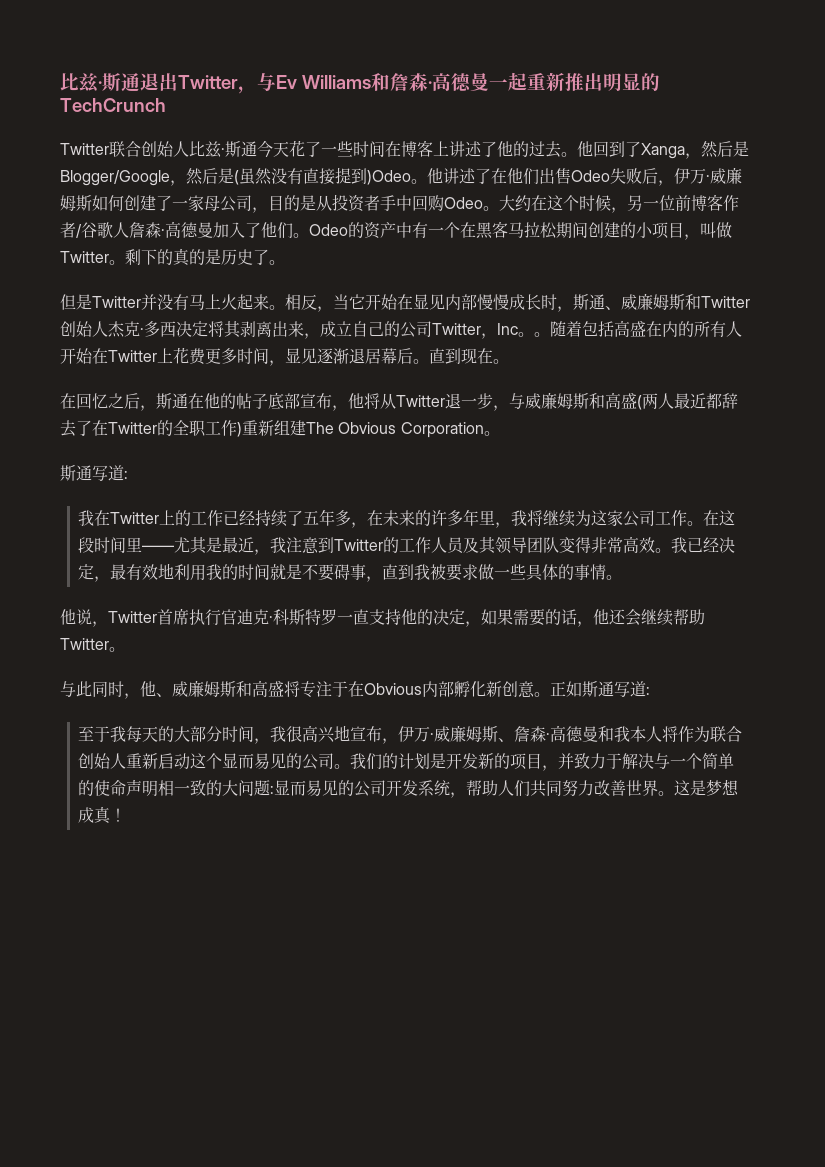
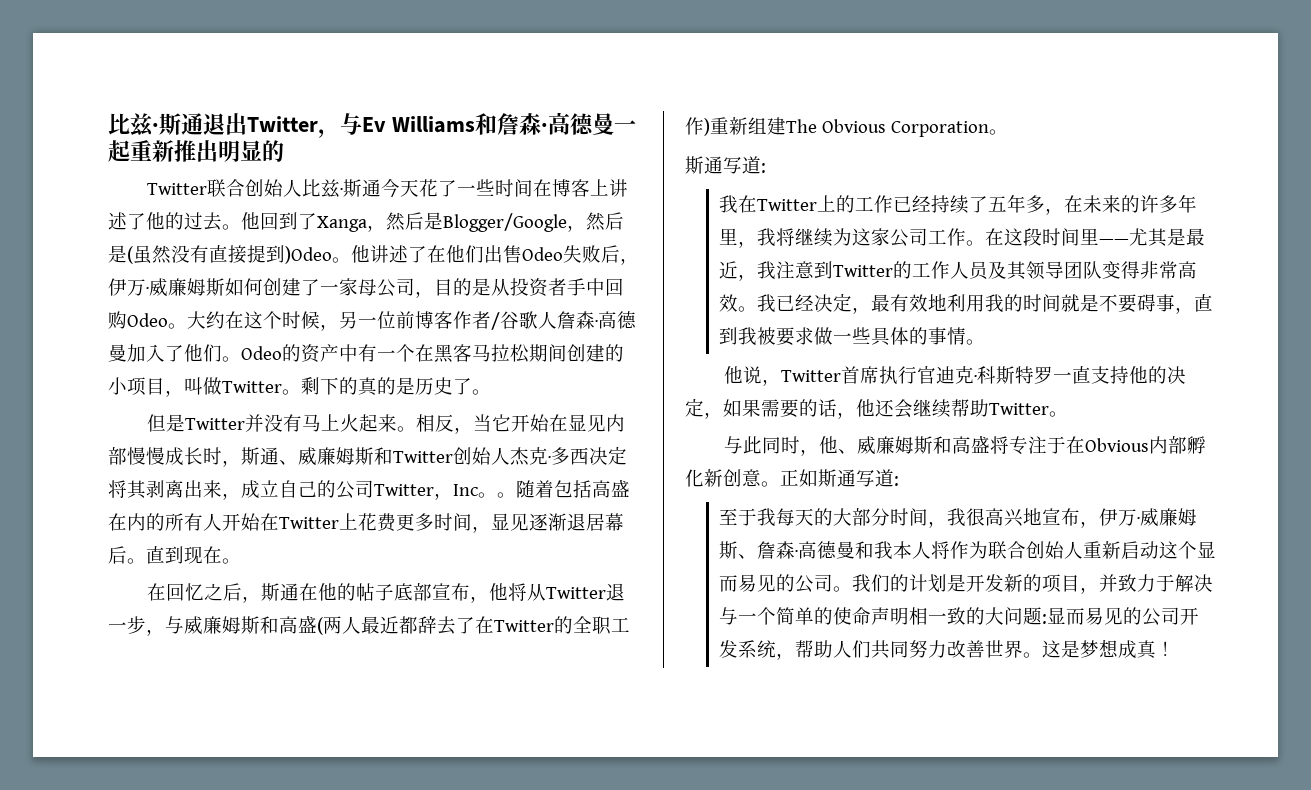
[60,98,166,112] TechCrunch -> (284, 151) none

